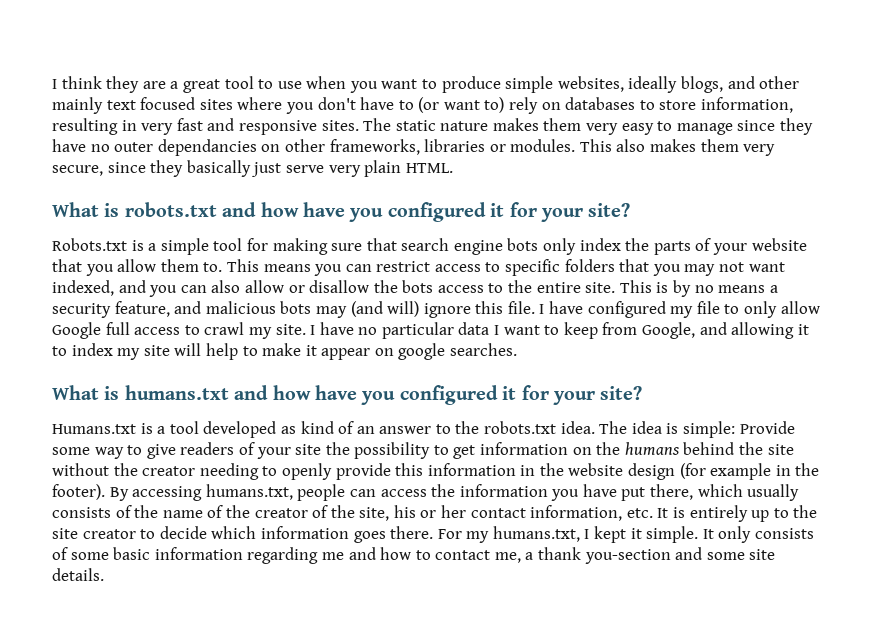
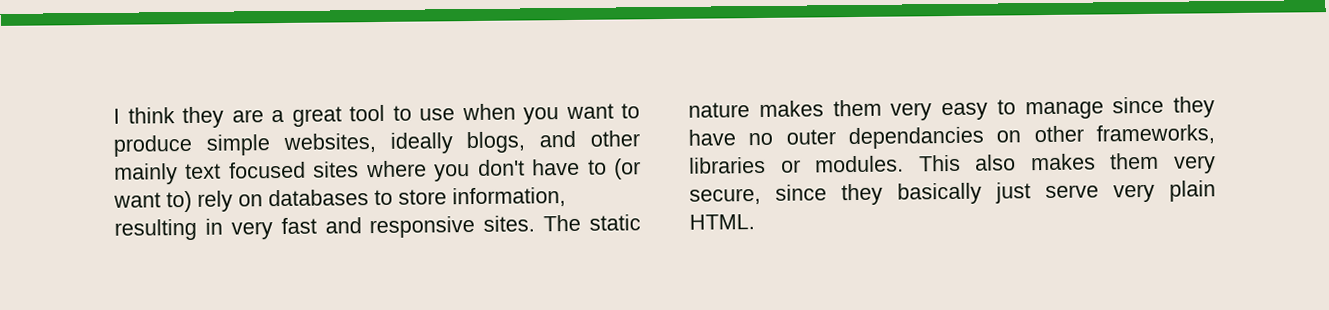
[52,202,631,222] [52,238,807,255] [52,259,785,276] [52,280,778,297] [52,301,820,318] [52,322,809,339] [52,343,518,360] [52,385,643,405] [52,421,795,438] [52,442,794,459] [52,463,820,480] [52,484,800,501] [52,505,818,522] [52,526,815,543] [52,547,776,564] [52,568,104,581] // What is robots.txt and how have you configured it for your site? // Robots.txt is a simple tool for making sure that search engine bots only index the parts of your website that you allow them to. This means you can restrict access to specific folders that you may not want indexed, and you can also allow or disallow the bots access to the entire site. This is by no means a security feature, and malicious bots may (and will) ignore this file. I have configured my file to only allow Google full access to crawl my site. I have no particular data I want to keep from Google, and allowing it to index my site will help to make it appear on google searches. // What is humans.txt and how have you configured it for your site? // Humans.txt is a tool developed as kind of an answer to the robots.txt idea. The idea is simple: Provide some way to give readers of your site the possibility to get information on the humans behind the site without the creator needing to openly provide this information in the website design (for example in the footer). By accessing humans.txt, people can access the information you have put there, which usually consists of the name of the creator of the site, his or her contact information, etc. It is entirely up to the site creator to decide which information goes there. For my humans.txt, I kept it simple. It only consists of some basic information regarding me and how to contact me, a thank you-section and some site details. -> (755, 222) none

